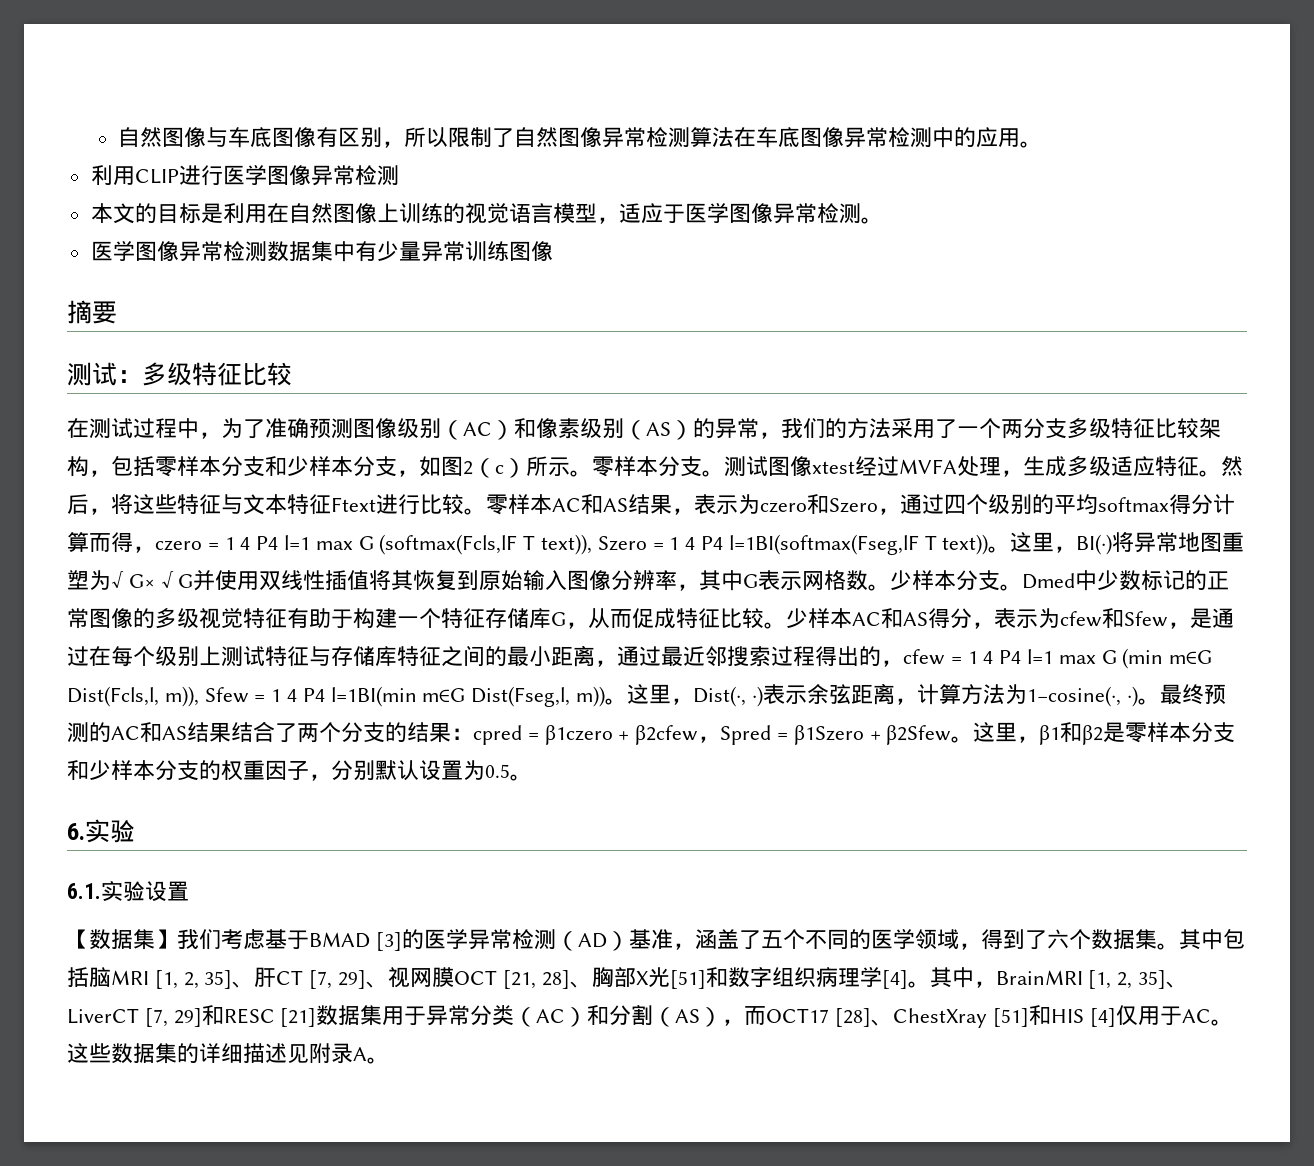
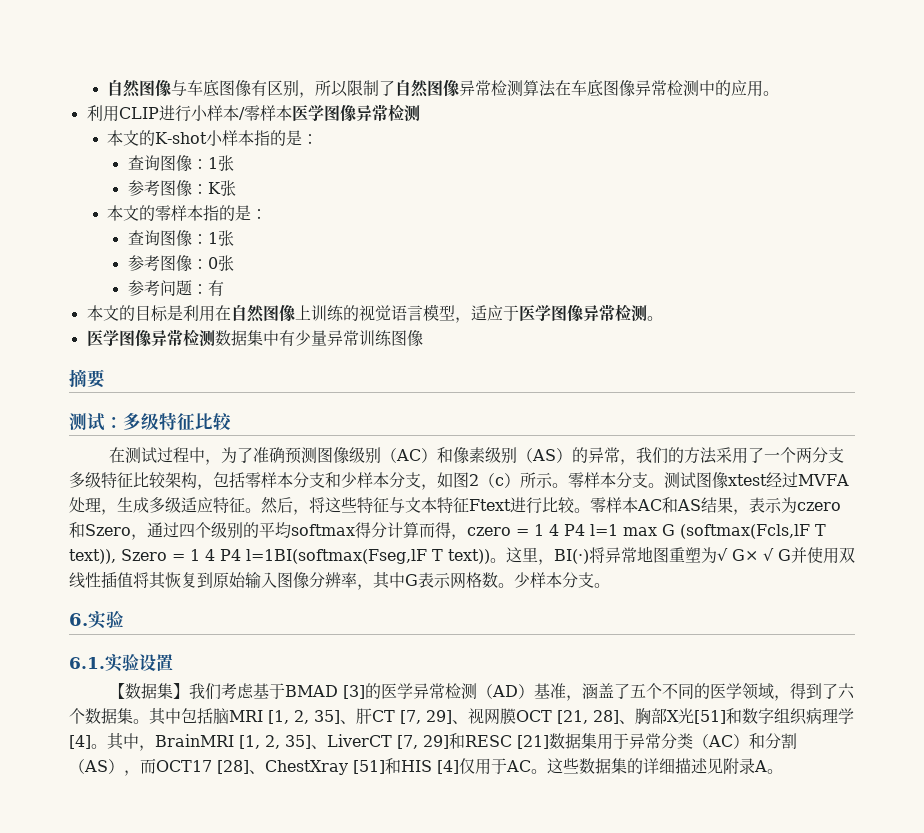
[222,165,399,186] 医学图像异常检测 -> [190,104,420,122] [107,130,319,146] [127,155,234,172] [127,180,236,197] [107,205,268,221] [127,230,234,247] [127,255,234,272] [127,280,224,296] 小样本/零样本医学图像异常检测 // 本文的K-shot小样本指的是： // 查询图像：1张 // 参考图像：K张 // 本文的零样本指的是： // 查询图像：1张 // 参考图像：0张 // 参考问题：有
[1022,570,1230,591] [67,608,1234,629] [67,645,1213,669] [67,683,1226,707] [67,721,1236,745] [67,760,532,781] Dmed中少数标记的正常图像的多级视觉特征有助于构建一个特征存储库G，从而促成特征比较。少样本AC和AS得分，表示为cfew和Sfew，是通过在每个级别上测试特征与存储库特征之间的最小距离，通过最近邻搜索过程得出的，cfew = 1 4 P4 l=1 max G (min m∈G Dist(Fcls,l, m)), Sfew = 1 4 P4 l=1BI(min m∈G Dist(Fseg,l, m))。这里，Dist(·, ·)表示余弦距离，计算方法为1−cosine(·, ·)。最终预测的AC和AS结果结合了两个分支的结果：cpred = β1czero + β2cfew，Spred = β1Szero + β2Sfew。这里，β1和β2是零样本分支和少样本分支的权重因子，分别默认设置为0.5。 -> (610, 585) none

